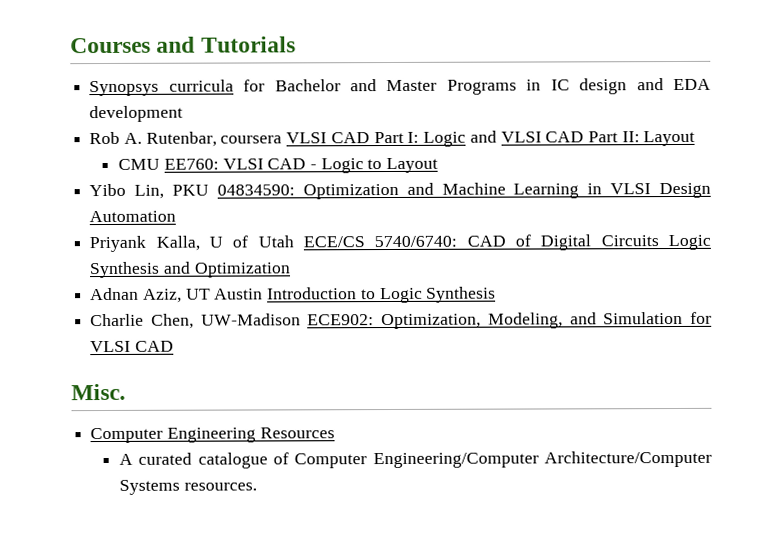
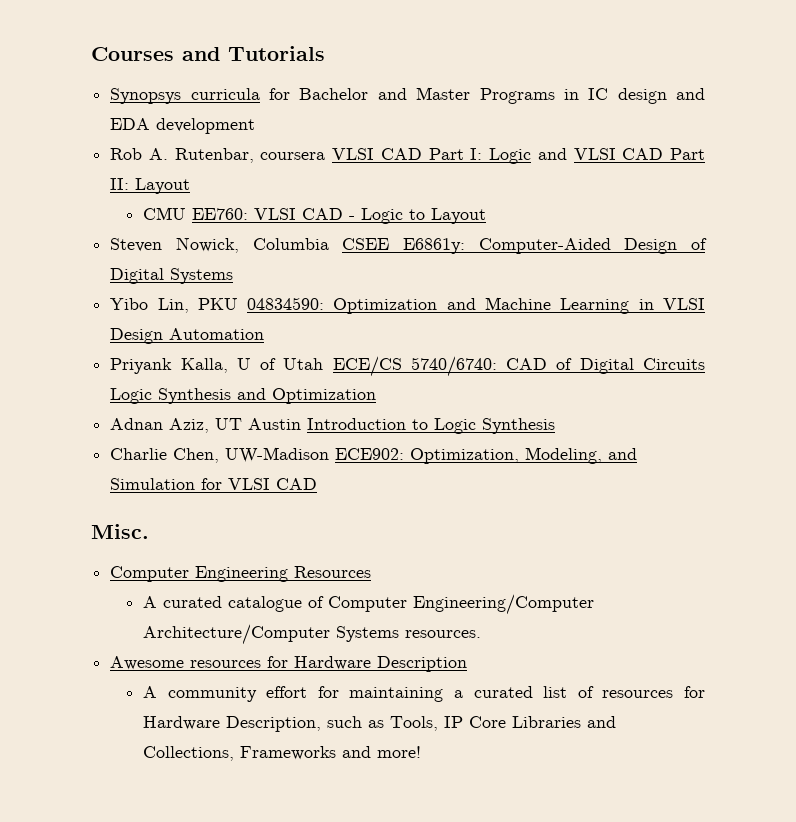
(439, 165) none -> [110,237,707,254] [110,268,234,284] // Steven Nowick, Columbia CSEE E6861y: Computer-Aided Design of Digital Systems
(257, 486) none -> [110,656,468,672] [143,686,705,702] [143,716,617,732] [143,746,422,761] // Awesome resources for Hardware Description // A community effort for maintaining a curated list of resources for Hardware Description, such as Tools, IP Core Libraries and Collections, Frameworks and more!

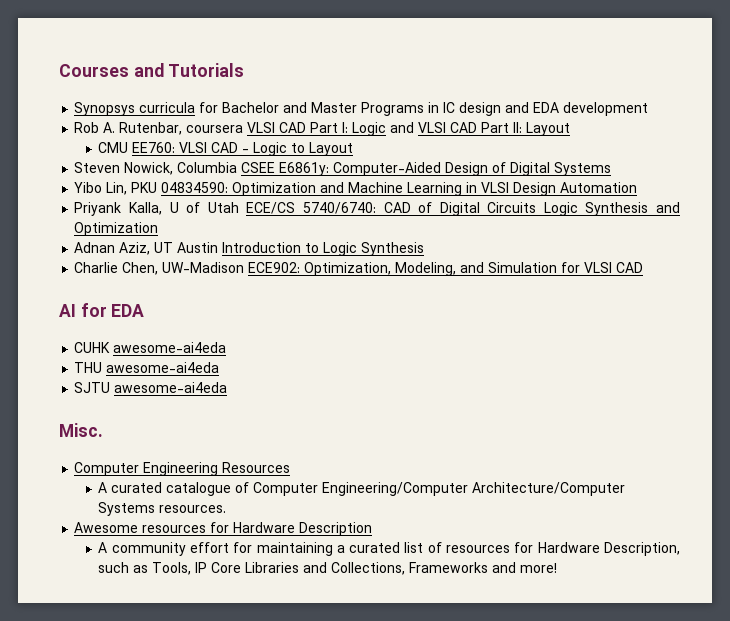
(318, 484) none -> [59,303,145,317] [74,342,227,353] [74,362,220,373] [74,382,228,393] // AI for EDA // CUHK awesome-ai4eda // THU awesome-ai4eda // SJTU awesome-ai4eda

